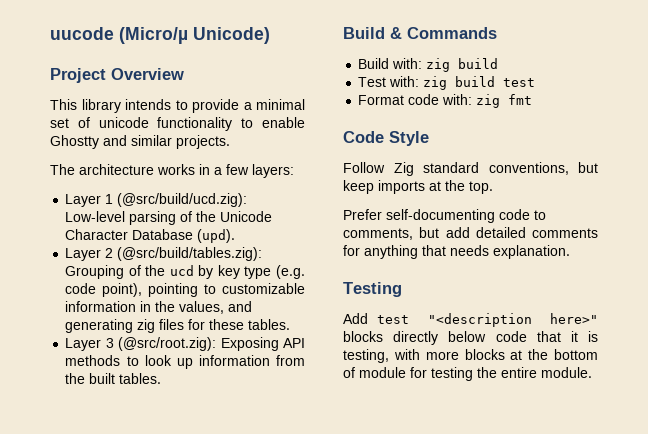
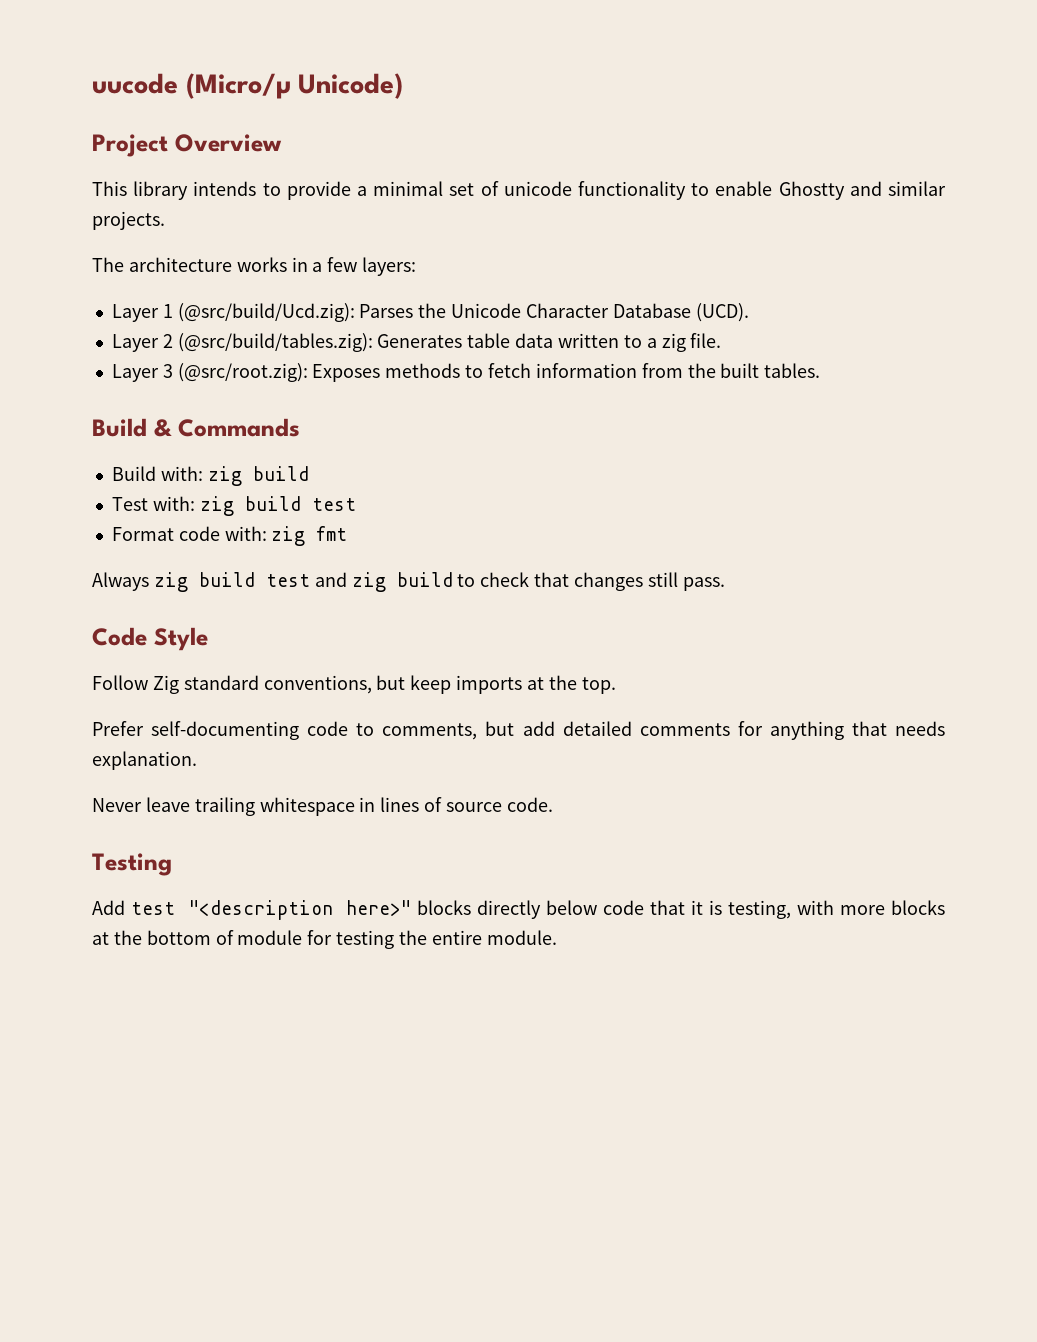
[117,193,248,207] [65,211,193,225] (@src/build/ucd.zig): Low-level parsing of -> [177,303,414,322] (@src/build/Ucd.zig): Parses
[197,229,236,243] (upd). -> [695,303,749,322] (UCD).
[65,265,305,279] [65,283,305,297] [65,301,253,314] [65,319,291,333] [65,337,305,351] [65,355,193,369] Grouping of the ucd by key type (e.g. code point), pointing to customizable information in the values, and generating zig files for these tables. // Layer 3 (@src/root.zig): Exposing API methods to look up -> [377,333,722,352] [111,363,531,382] Generates table data written to a zig file. // Layer 3 (@src/root.zig): Exposes methods to fetch
(533, 99) none -> [92,572,725,592] // Always zig build test and zig build to check that changes still pass.
(570, 252) none -> [92,797,553,816] // Never leave trailing whitespace in lines of source code.

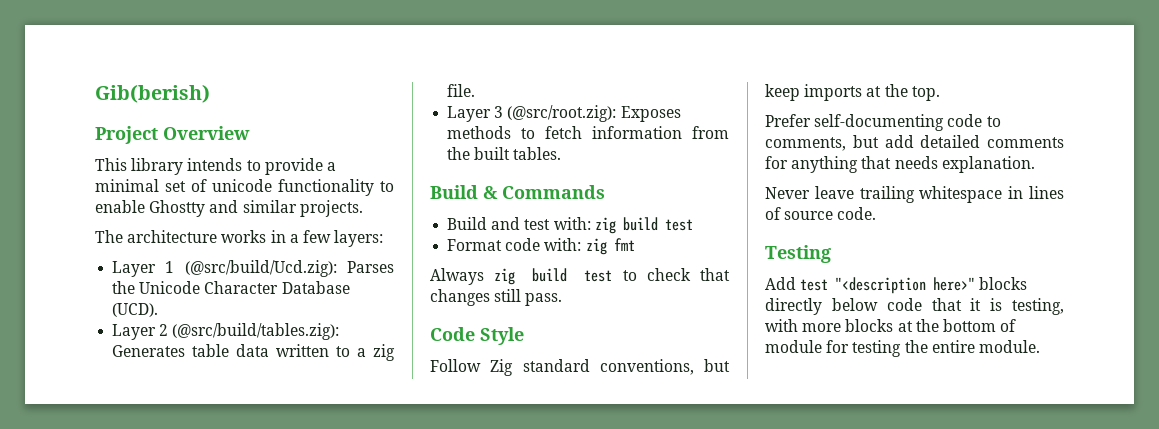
[92,73,404,99] uucode (Micro/µ Unicode) -> [95,84,210,103] Gib(berish)
[160,466,309,486] [111,497,148,511] with: zig build // Test -> [491,217,551,230] and test
[314,572,453,592] and zig build -> (613, 276) none

